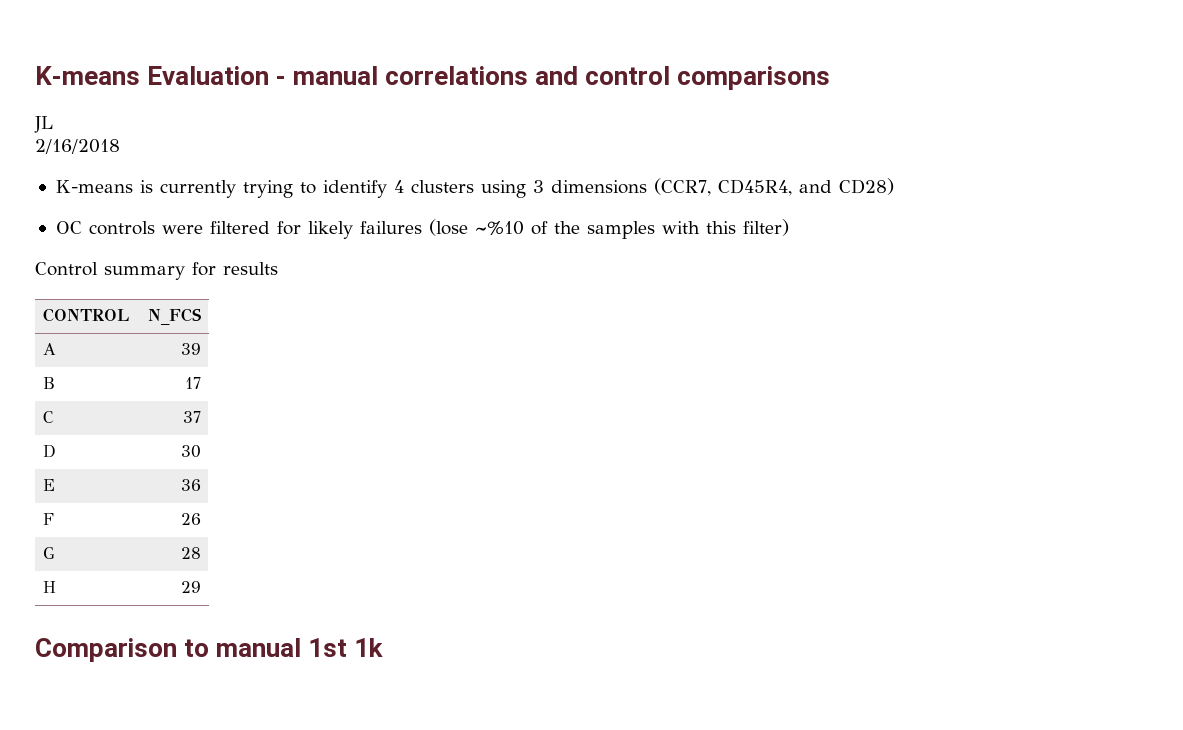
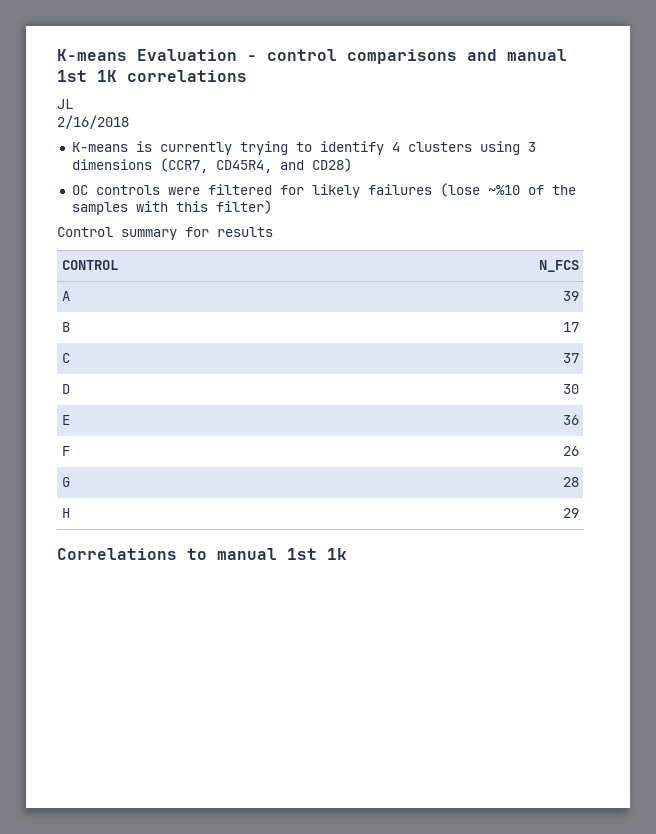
[293,66,579,85] manual correlations and -> (257, 58) none
(831, 78) none -> [467,49,567,61] [57,70,247,82] and manual 1st 1K correlations
[35,638,177,662] Comparison -> [57,548,177,560] Correlations

